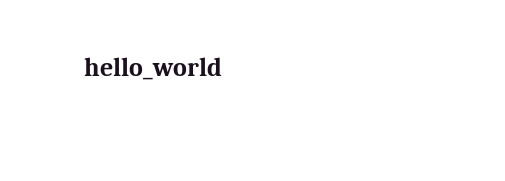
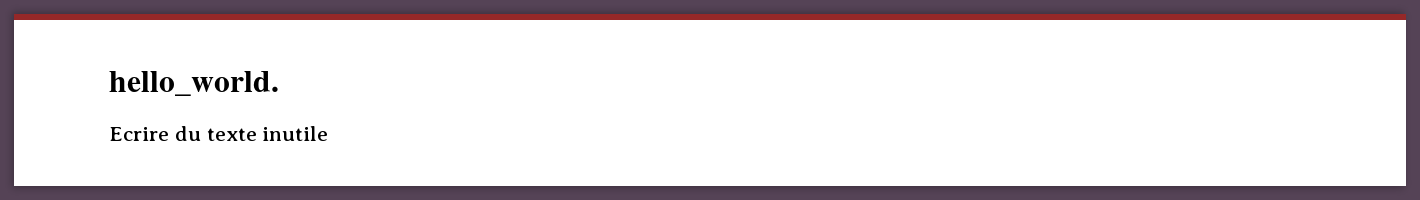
[84,57,222,80] hello_world -> [109,71,279,96] [109,126,329,141] hello_world. // Ecrire du texte inutile

